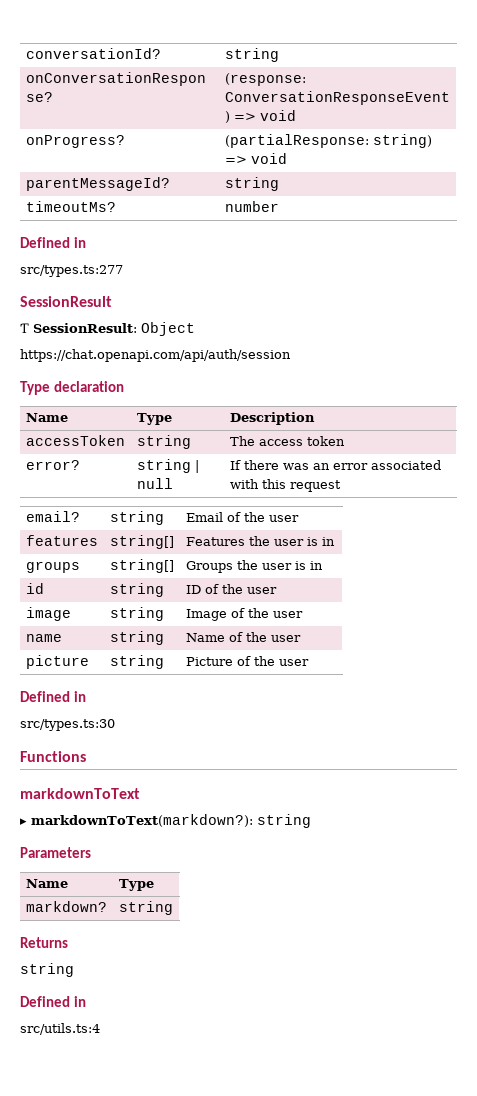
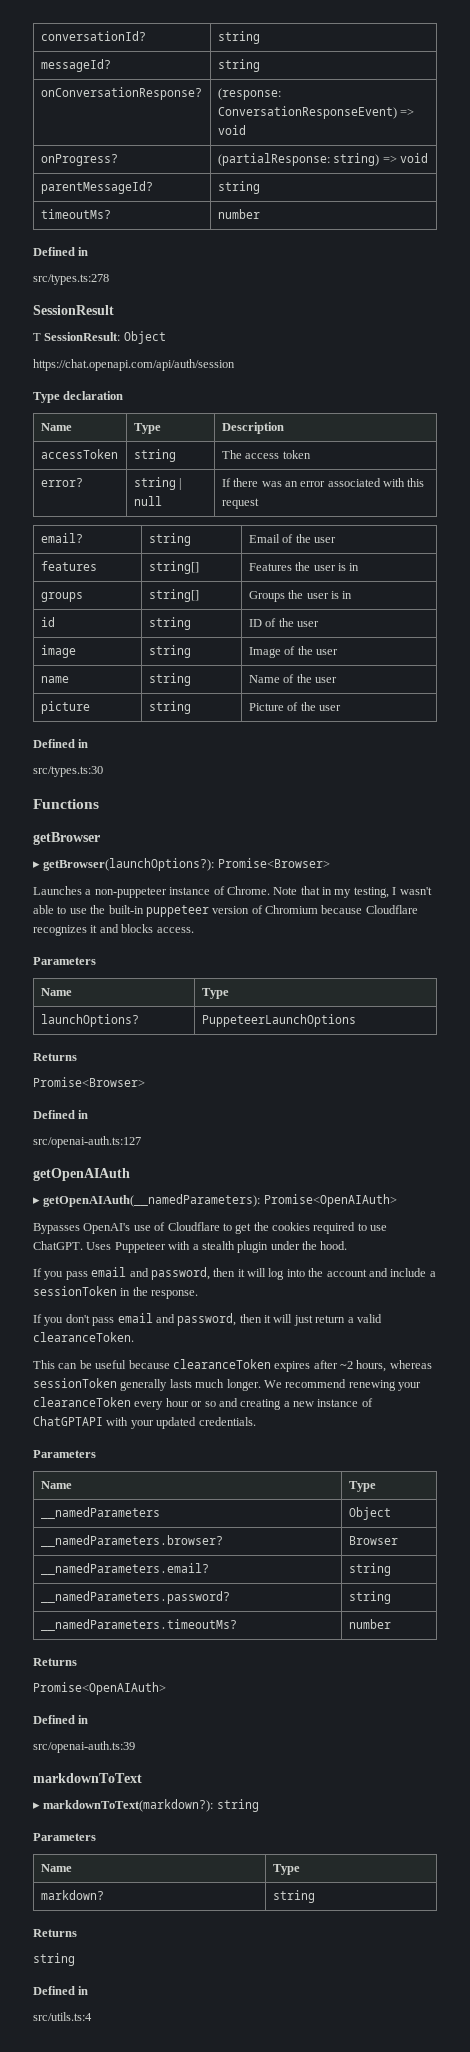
(279, 55) none -> [40,59,111,72] [217,59,260,72] // messageId? | string
[20,265,123,277] src/types.ts:277 -> [33,274,109,285] src/types.ts:278
(86, 756) none -> [33,832,100,845] [33,858,330,871] [33,886,432,898] [33,905,418,917] [33,924,194,936] [33,957,96,965] [40,988,72,996] [201,988,229,999] [40,1014,139,1027] [201,1014,356,1027] [33,1053,77,1061] [33,1077,145,1087] [33,1110,89,1119] [33,1136,141,1148] [33,1168,130,1181] [33,1194,397,1207] [33,1222,388,1234] [33,1241,348,1253] [33,1267,436,1280] [33,1286,199,1299] [33,1313,382,1326] [33,1332,134,1342] [33,1359,432,1372] [33,1378,421,1391] [33,1397,373,1410] [33,1416,256,1429] [33,1450,96,1458] [40,1481,72,1489] [348,1481,376,1492] [40,1507,160,1519] [348,1507,391,1520] [40,1535,223,1547] [348,1536,398,1545] [40,1563,209,1575] [348,1563,391,1576] [40,1591,230,1604] [348,1591,391,1604] [40,1619,237,1631] [348,1619,391,1629] [33,1658,77,1666] [33,1682,166,1695] [33,1715,89,1724] [33,1741,135,1753] // getBrowser // ▸ getBrowser(launchOptions?): Promise<Browser> // Launches a non-puppeteer instance of Chrome. Note that in my testing, I wasn't able to use the built-in puppeteer version of Chromium because Cloudflare recognizes it and blocks access. // Parameters // Name | Type // launchOptions? | PuppeteerLaunchOptions // Returns // Promise<Browser> // Defined in // src/openai-auth.ts:127 // getOpenAIAuth // ▸ getOpenAIAuth(__namedParameters): Promise<OpenAIAuth> // Bypasses OpenAI's use of Cloudflare to get the cookies required to use ChatGPT. Uses Puppeteer with a stealth plugin under the hood. // If you pass email and password, then it will log into the account and include a sessionToken in the response. // If you don't pass email and password, then it will just return a valid clearanceToken. // This can be useful because clearanceToken expires after ~2 hours, whereas sessionToken generally lasts much longer. We recommend renewing your clearanceToken every hour or so and creating a new instance of ChatGPTAPI with your updated credentials. // Parameters // Name | Type // __namedParameters | Object // __namedParameters.browser? | Browser // __namedParameters.email? | string // __namedParameters.password? | string // __namedParameters.timeoutMs? | number // Returns // Promise<OpenAIAuth> // Defined in // src/openai-auth.ts:39

